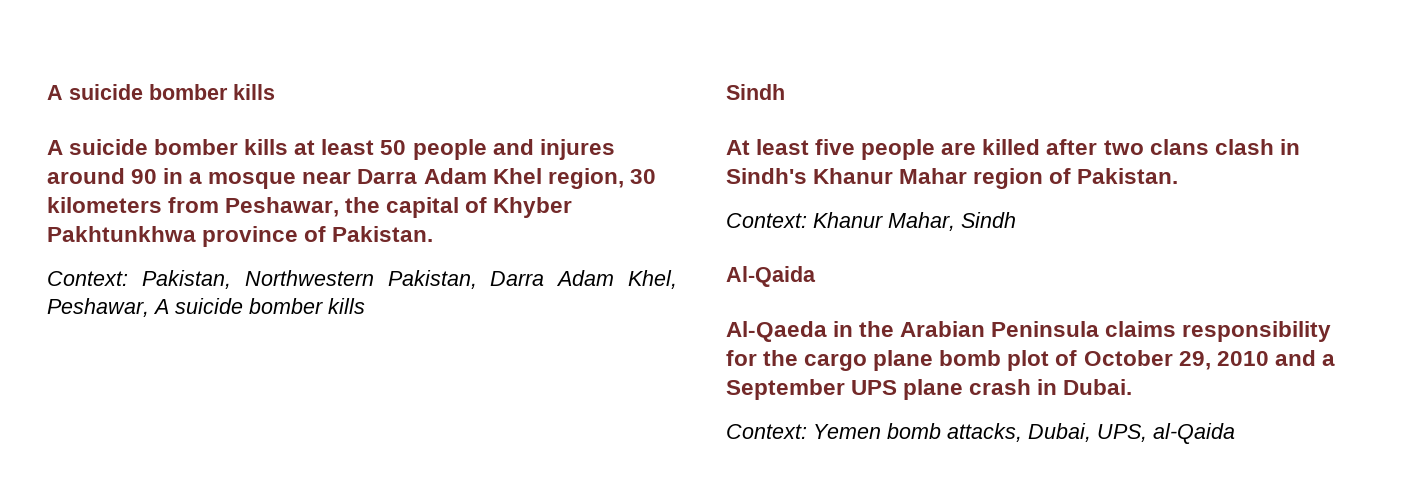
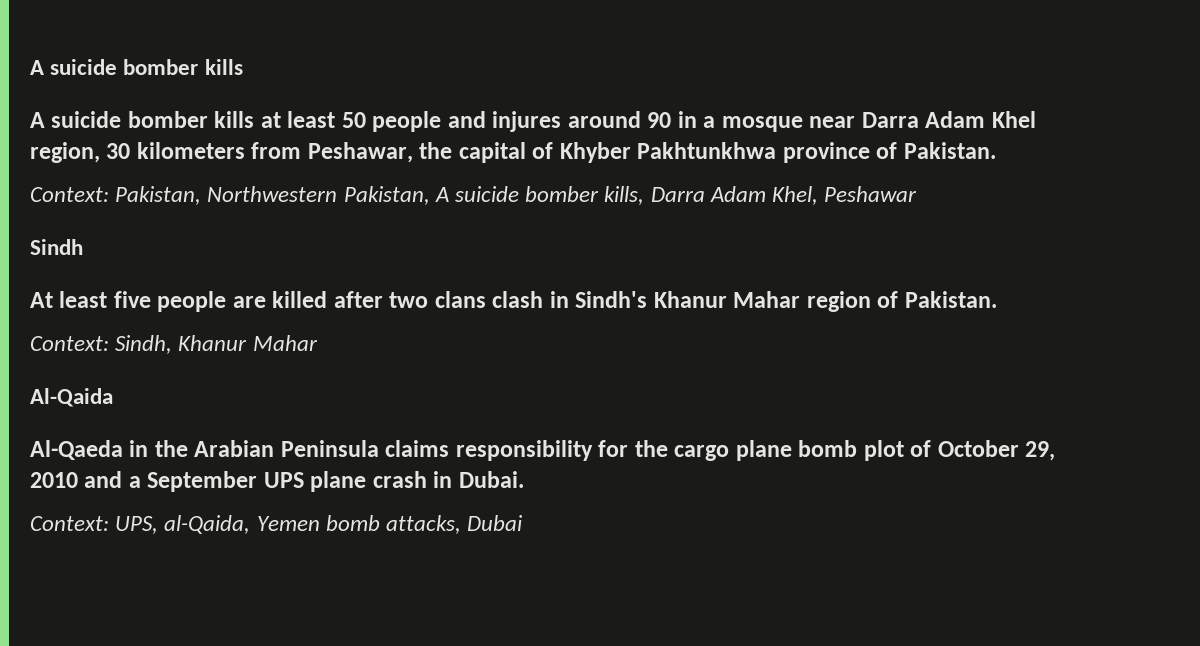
[490,270,677,289] [47,298,365,317] Darra Adam Khel, Peshawar, A suicide bomber kills -> [434,186,918,205] A suicide bomber kills, Darra Adam Khel, Peshawar
[813,212,1016,231] Khanur Mahar, Sindh -> [115,335,318,354] Sindh, Khanur Mahar
(807, 431) none -> [115,515,251,534] UPS, al-Qaida,
[1028,423,1235,444] Dubai, UPS, al-Qaida -> [467,515,524,531] Dubai

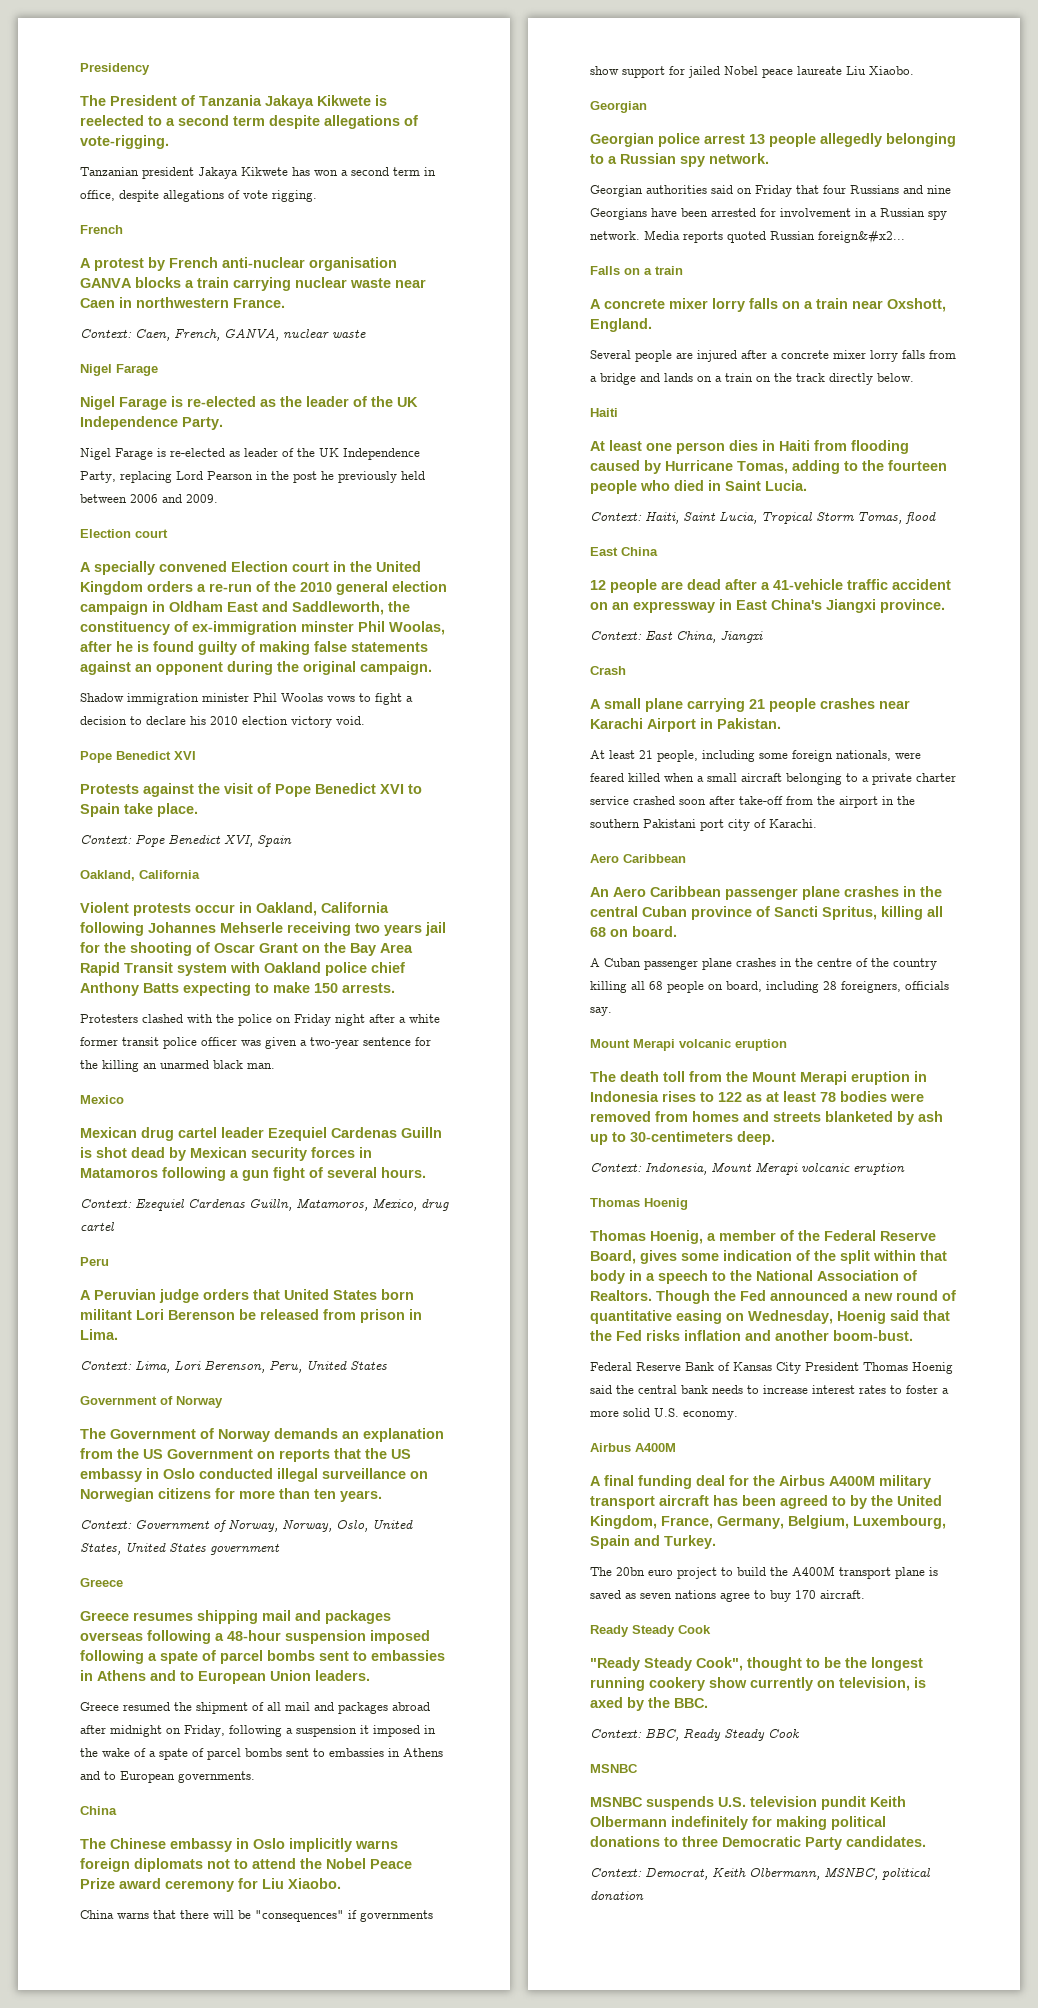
[30,59,243,75] [30,111,1036,132] [30,142,996,163] [30,186,918,205] [30,239,83,255] [30,291,997,312] [30,335,318,354] [30,388,113,407] [30,440,1056,461] [30,471,524,492] [30,515,524,534] A suicide bomber kills // A suicide bomber kills at least 50 people and injures around 90 in a mosque near Darra Adam Khel region, 30 kilometers from Peshawar, the capital of Khyber Pakhtunkhwa province of Pakistan. // Context: Pakistan, Northwestern Pakistan, A suicide bomber kills, Darra Adam Khel, Peshawar // Sindh // At least five people are killed after two clans clash in Sindh's Khanur Mahar region of Pakistan. // Context: Sindh, Khanur Mahar // Al-Qaida // Al-Qaeda in the Arabian Peninsula claims responsibility for the cargo plane bomb plot of October 29, 2010 and a September UPS plane crash in Dubai. // Context: UPS, al-Qaida, Yemen bomb attacks, Dubai -> [80,63,150,75] [80,95,387,109] [80,115,418,129] [80,135,169,149] [80,167,436,179] [80,190,317,202] [80,225,123,234] [80,257,397,271] [80,277,426,291] [80,297,285,308] [80,328,366,341] [80,364,158,376] [80,396,418,410] [80,416,223,430] [80,448,420,460] [80,471,425,483] [80,494,218,503] [80,529,168,538] [80,561,421,575] [80,581,447,595] [80,601,410,615] [80,621,445,635] [80,641,428,655] [80,661,432,675] [80,693,413,705] [80,716,365,728] [80,751,196,763] [80,783,422,797] [80,803,198,817] [80,834,292,847] [80,870,200,881] [80,902,389,916] [80,922,446,936] [80,942,413,956] [80,962,405,976] [80,982,395,996] [80,1014,440,1026] [80,1037,431,1049] [80,1060,275,1072] [80,1095,124,1104] [80,1127,442,1141] [80,1147,372,1161] [80,1167,426,1181] [80,1198,449,1211] [80,1222,115,1231] [80,1257,109,1266] [80,1289,414,1303] [80,1309,422,1323] [80,1329,118,1340] [80,1360,387,1373] [80,1396,223,1408] [80,1428,444,1442] [80,1448,411,1462] [80,1468,428,1482] [80,1488,382,1502] [80,1519,413,1532] [80,1542,280,1555] [80,1578,123,1587] [80,1610,391,1624] [80,1630,430,1644] [80,1650,445,1664] [80,1670,370,1684] [80,1702,430,1714] [80,1725,436,1737] [80,1748,443,1760] [80,1771,255,1783] [80,1806,117,1815] [80,1838,398,1852] [80,1858,412,1872] [80,1878,341,1892] [80,1910,433,1922] [590,66,914,78] [590,101,647,113] [590,133,956,147] [590,153,769,167] [590,185,951,197] [590,208,947,220] [590,230,905,244] [590,266,683,275] [590,298,946,312] [590,318,652,332] [590,350,956,362] [590,373,914,385] [590,408,618,417] [590,440,909,454] [590,460,947,474] [590,480,807,494] [590,511,936,524] [590,547,658,556] [590,579,951,593] [590,599,945,613] [590,630,763,643] [590,666,626,675] [590,698,910,712] [590,718,781,732] [590,750,921,762] [590,773,956,785] [590,796,915,808] [590,819,817,831] [590,854,686,863] [590,886,942,900] [590,906,943,920] [590,926,677,937] [590,958,937,970] [590,981,949,993] [590,1007,612,1016] [590,1039,787,1051] [590,1071,927,1085] [590,1091,924,1102] [590,1111,943,1125] [590,1131,775,1145] [590,1162,905,1175] [590,1198,688,1210] [590,1230,936,1244] [590,1250,947,1264] [590,1270,917,1284] [590,1290,956,1304] [590,1310,950,1324] [590,1330,913,1341] [590,1362,953,1374] [590,1385,949,1394] [590,1408,738,1420] [590,1443,676,1452] [590,1475,931,1489] [590,1495,942,1509] [590,1515,946,1529] [590,1535,716,1549] [590,1566,938,1579] [590,1590,865,1602] [590,1625,711,1637] [590,1657,923,1671] [590,1677,926,1691] [590,1697,708,1711] [590,1728,799,1741] [590,1764,638,1773] [590,1796,906,1810] [590,1816,886,1830] [590,1836,926,1850] [590,1867,931,1880] [590,1891,644,1900] Presidency // The President of Tanzania Jakaya Kikwete is reelected to a second term despite allegations of vote-rigging. // Tanzanian president Jakaya Kikwete has won a second term in office, despite allegations of vote rigging. // French // A protest by French anti-nuclear organisation GANVA blocks a train carrying nuclear waste near Caen in northwestern France. // Context: Caen, French, GANVA, nuclear waste // Nigel Farage // Nigel Farage is re-elected as the leader of the UK Independence Party. // Nigel Farage is re-elected as leader of the UK Independence Party, replacing Lord Pearson in the post he previously held between 2006 and 2009. // Election court // A specially convened Election court in the United Kingdom orders a re-run of the 2010 general election campaign in Oldham East and Saddleworth, the constituency of ex-immigration minster Phil Woolas, after he is found guilty of making false statements against an opponent during the original campaign. // Shadow immigration minister Phil Woolas vows to fight a decision to declare his 2010 election victory void. // Pope Benedict XVI // Protests against the visit of Pope Benedict XVI to Spain take place. // Context: Pope Benedict XVI, Spain // Oakland, California // Violent protests occur in Oakland, California following Johannes Mehserle receiving two years jail for the shooting of Oscar Grant on the Bay Area Rapid Transit system with Oakland police chief Anthony Batts expecting to make 150 arrests. // Protesters clashed with the police on Friday night after a white former transit police officer was given a two-year sentence for the killing an unarmed black man. // Mexico // Mexican drug cartel leader Ezequiel Cardenas Guilln is shot dead by Mexican security forces in Matamoros following a gun fight of several hours. // Context: Ezequiel Cardenas Guilln, Matamoros, Mexico, drug cartel // Peru // A Peruvian judge orders that United States born militant Lori Berenson be released from prison in Lima. // Context: Lima, Lori Berenson, Peru, United States // Government of Norway // The Government of Norway demands an explanation from the US Government on reports that the US embassy in Oslo conducted illegal surveillance on Norwegian citizens for more than ten years. // Context: Government of Norway, Norway, Oslo, United States, United States government // Greece // Greece resumes shipping mail and packages overseas following a 48-hour suspension imposed following a spate of parcel bombs sent to embassies in Athens and to European Union leaders. // Greece resumed the shipment of all mail and packages abroad after midnight on Friday, following a suspension it imposed in the wake of a spate of parcel bombs sent to embassies in Athens and to European governments. // China // The Chinese embassy in Oslo implicitly warns foreign diplomats not to attend the Nobel Peace Prize award ceremony for Liu Xiaobo. // China warns that there will be "consequences" if governments show support for jailed Nobel peace laureate Liu Xiaobo. // Georgian // Georgian police arrest 13 people allegedly belonging to a Russian spy network. // Georgian authorities said on Friday that four Russians and nine Georgians have been arrested for involvement in a Russian spy network. Media reports quoted Russian foreign&#x2... // Falls on a train // A concrete mixer lorry falls on a train near Oxshott, England. // Several people are injured after a concrete mixer lorry falls from a bridge and lands on a train on the track directly below. // Haiti // At least one person dies in Haiti from flooding caused by Hurricane Tomas, adding to the fourteen people who died in Saint Lucia. // Context: Haiti, Saint Lucia, Tropical Storm Tomas, flood // East China // 12 people are dead after a 41-vehicle traffic accident on an expressway in East China's Jiangxi province. // Context: East China, Jiangxi // Crash // A small plane carrying 21 people crashes near Karachi Airport in Pakistan. // At least 21 people, including some foreign nationals, were feared killed when a small aircraft belonging to a private charter service crashed soon after take-off from the airport in the southern Pakistani port city of Karachi. // Aero Caribbean // An Aero Caribbean passenger plane crashes in the central Cuban province of Sancti Spritus, killing all 68 on board. // A Cuban passenger plane crashes in the centre of the country killing all 68 people on board, including 28 foreigners, officials say. // Mount Merapi volcanic eruption // The death toll from the Mount Merapi eruption in Indonesia rises to 122 as at least 78 bodies were removed from homes and streets blanketed by ash up to 30-centimeters deep. // Context: Indonesia, Mount Merapi volcanic eruption // Thomas Hoenig // Thomas Hoenig, a member of the Federal Reserve Board, gives some indication of the split within that body in a speech to the National Association of Realtors. Though the Fed announced a new round of quantitative easing on Wednesday, Hoenig said that the Fed risks inflation and another boom-bust. // Federal Reserve Bank of Kansas City President Thomas Hoenig said the central bank needs to increase interest rates to foster a more solid U.S. economy. // Airbus A400M // A final funding deal for the Airbus A400M military transport aircraft has been agreed to by the United Kingdom, France, Germany, Belgium, Luxembourg, Spain and Turkey. // The 20bn euro project to build the A400M transport plane is saved as seven nations agree to buy 170 aircraft. // Ready Steady Cook // "Ready Steady Cook", thought to be the longest running cookery show currently on television, is axed by the BBC. // Context: BBC, Ready Steady Cook // MSNBC // MSNBC suspends U.S. television pundit Keith Olbermann indefinitely for making political donations to three Democratic Party candidates. // Context: Democrat, Keith Olbermann, MSNBC, political donation

